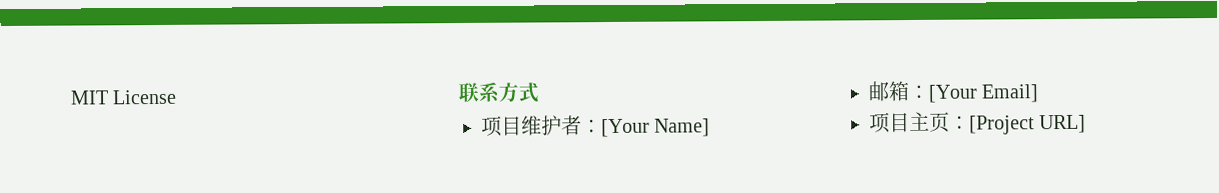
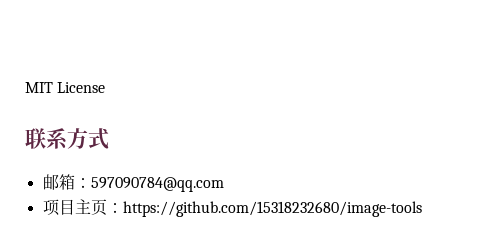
[481,115,711,138] // 项目维护者：[Your Name] -> (109, 139) none
[928,84,1040,103] [Your Email] -> [90,177,224,192] 597090784@qq.com
[969,114,1087,135] [Project URL] -> [122,201,422,217] https://github.com/15318232680/image-tools

